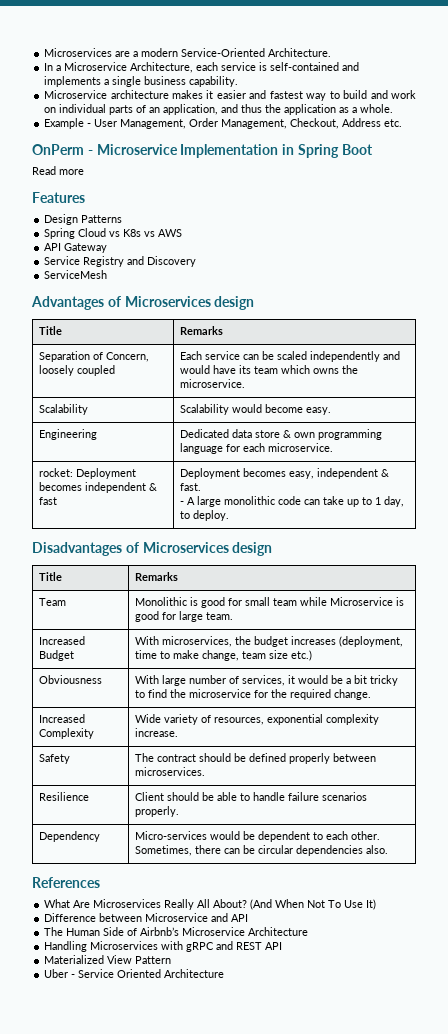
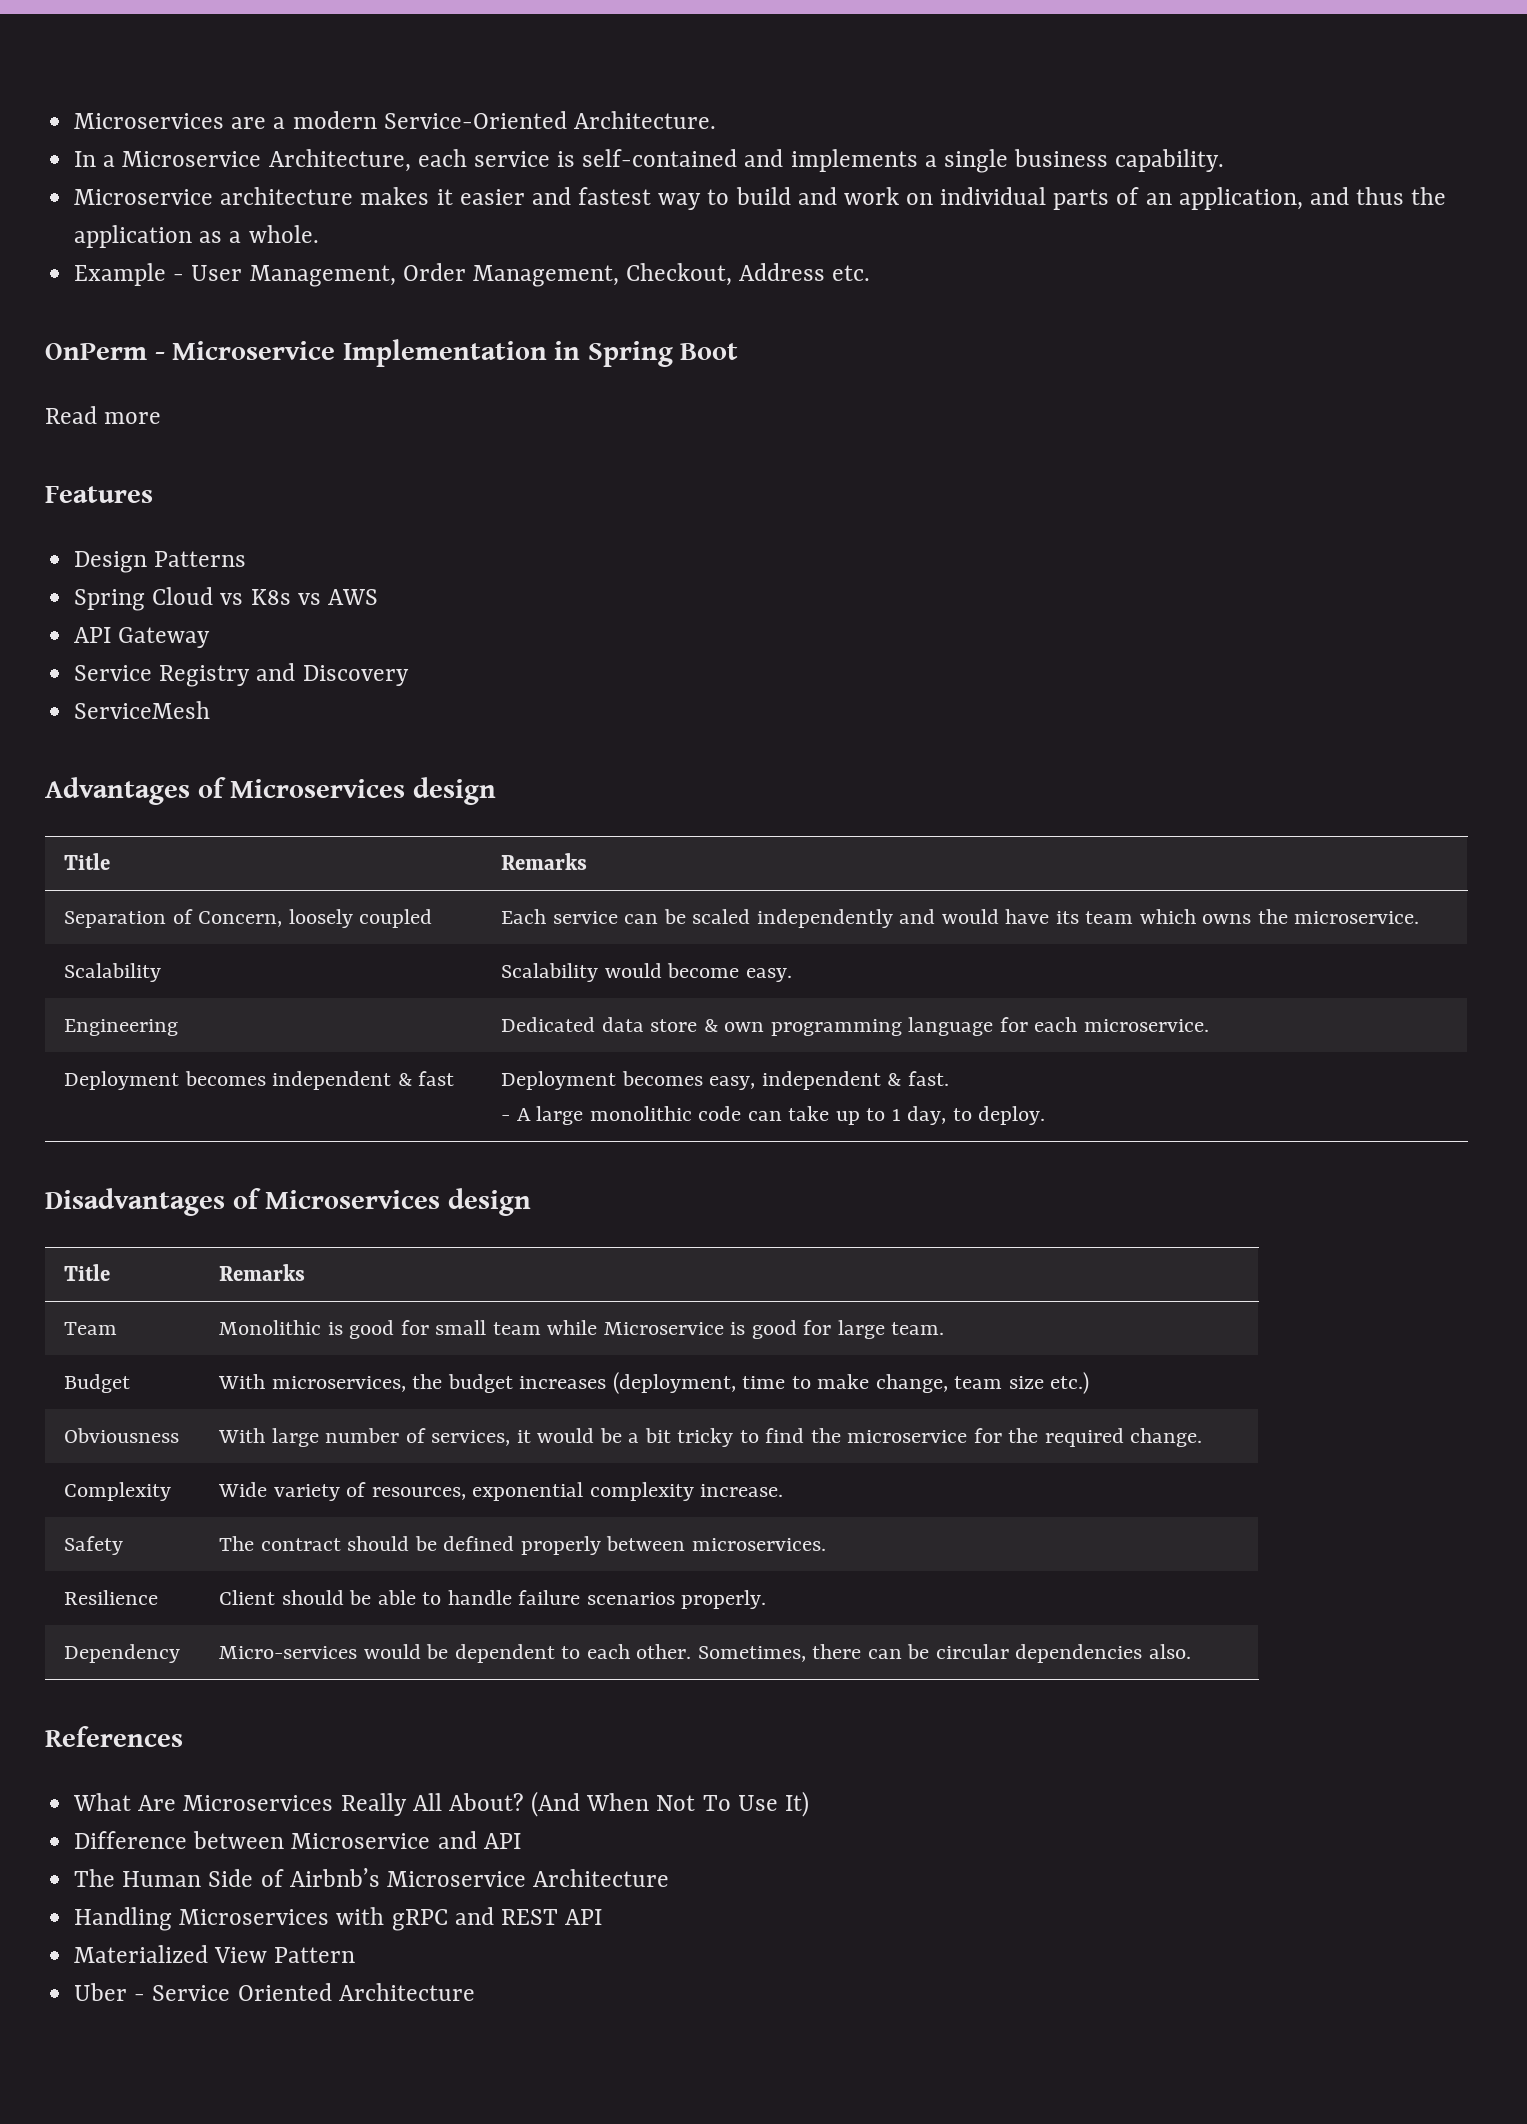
[39,468,74,477] rocket: -> (1209, 1025) none
[39,636,86,645] Increased -> (945, 1328) none
[39,714,86,723] Increased -> (1203, 1437) none

